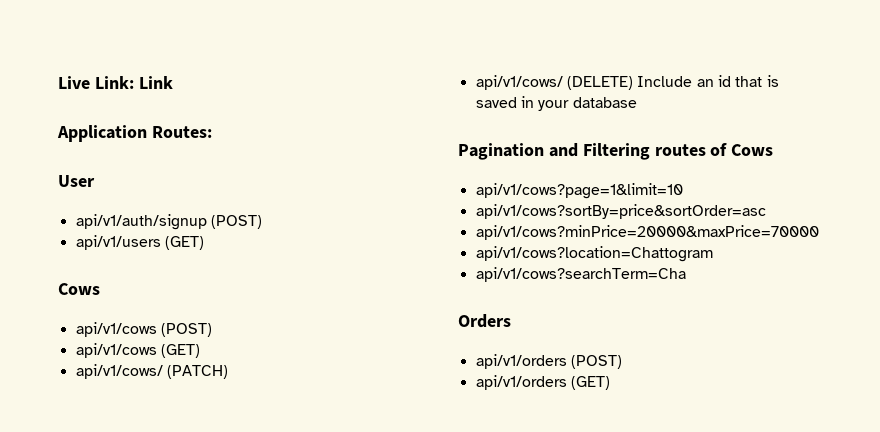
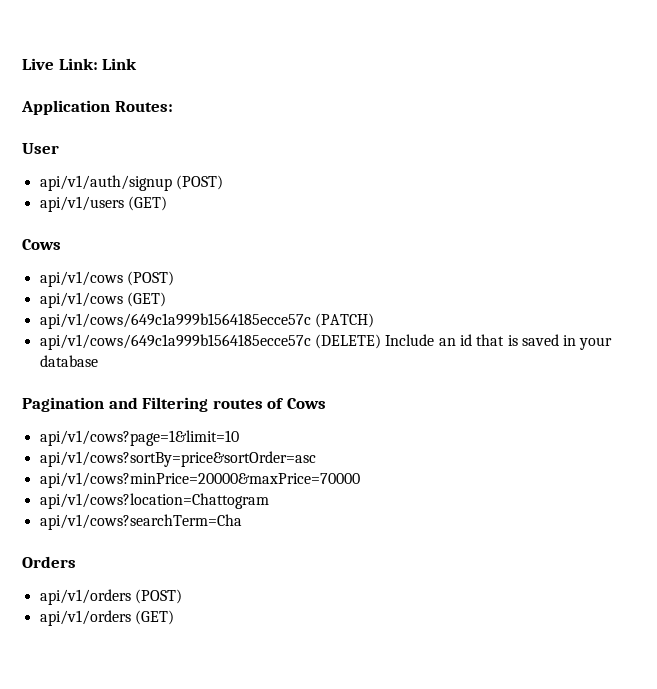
[75,364,163,379] api/v1/cows/ -> [39,313,311,329] api/v1/cows/649c1a999b1564185ecce57c
[475,75,563,90] api/v1/cows/ -> [39,334,311,350] api/v1/cows/649c1a999b1564185ecce57c

